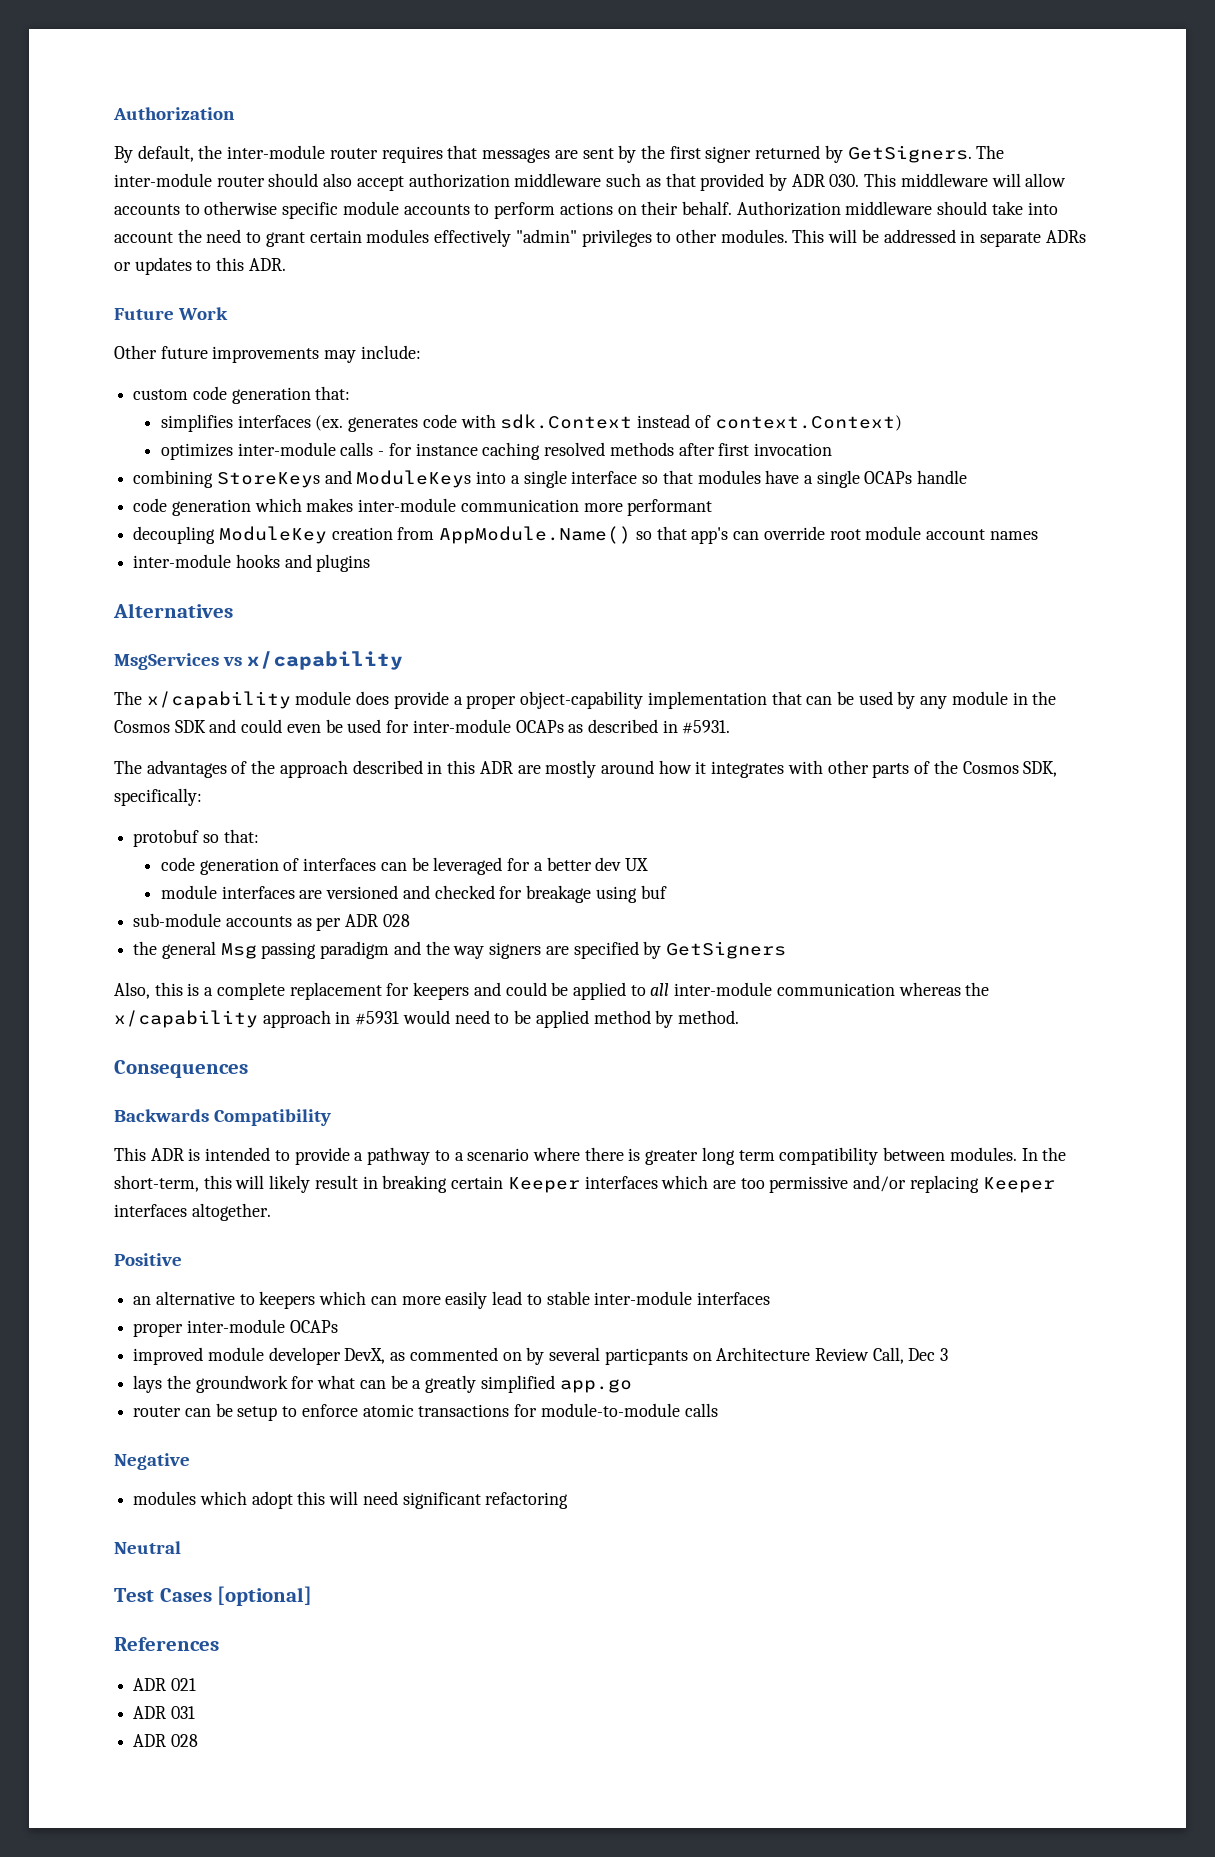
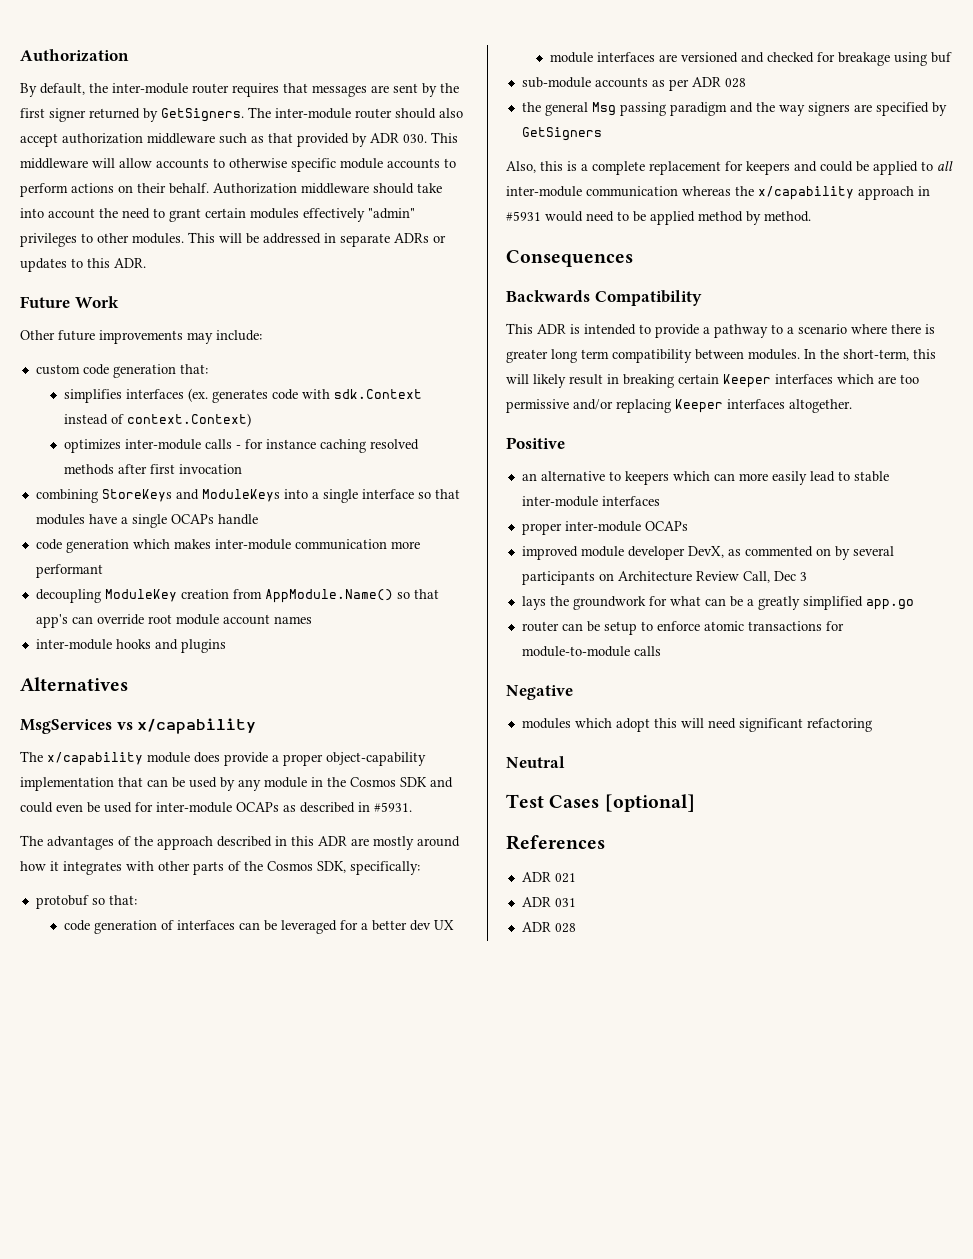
[604,1348,688,1365] particpants -> [521,571,595,585] participants

